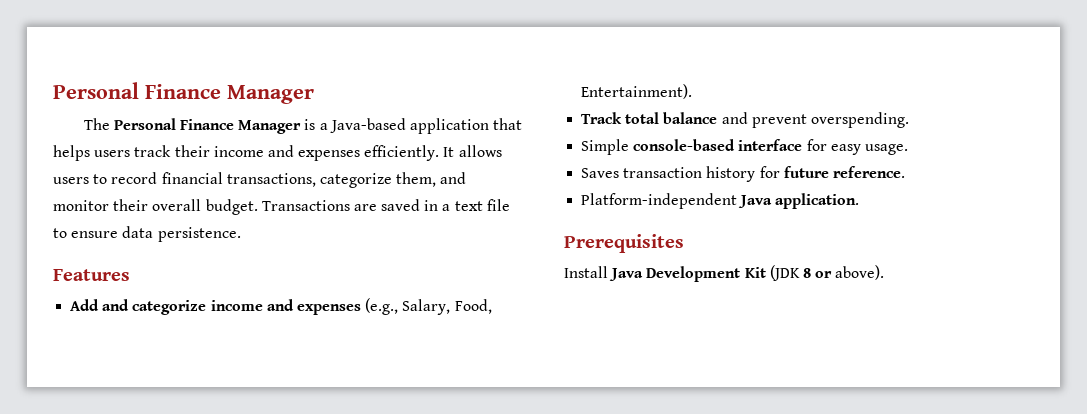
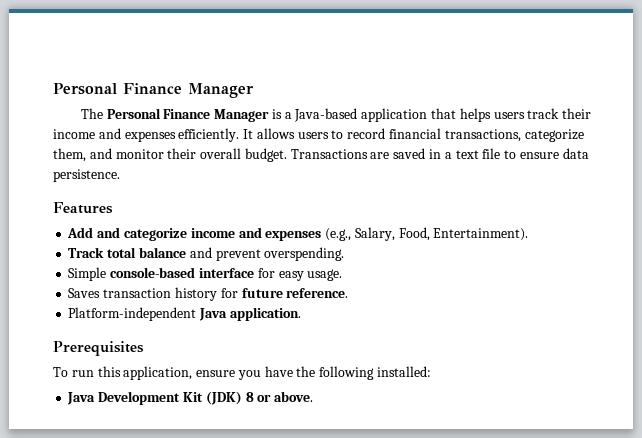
[564,266,608,278] Install -> [53,366,432,380] To run this application, ensure you have the following installed: //
[769,265,800,281] (JDK -> [205,391,242,405] (JDK)
[835,265,885,280] above). -> [274,391,314,402] above.

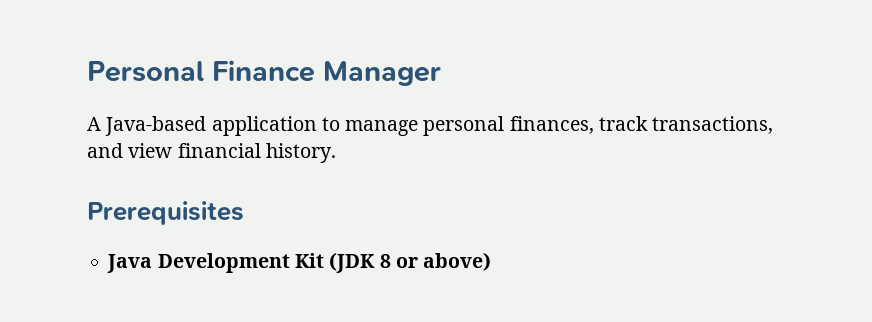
[80,108,592,122] [53,128,584,142] [53,148,589,162] [53,169,120,182] [53,202,113,214] [67,227,529,241] [68,247,345,261] [68,267,343,281] [68,287,349,301] [68,307,301,321] [53,341,144,356] [53,366,432,380] The Personal Finance Manager is a Java-based application that helps users track their income and expenses efficiently. It allows users to record financial transactions, categorize them, and monitor their overall budget. Transactions are saved in a text file to ensure data persistence. // Features // Add and categorize income and expenses (e.g., Salary, Food, Entertainment). // Track total balance and prevent overspending. // Simple console-based interface for easy usage. // Saves transaction history for future reference. // Platform-independent Java application. // Prerequisites // To run this application, ensure you have the following installed: -> [87,116,774,136] [87,143,336,163] [87,201,244,225] A Java-based application to manage personal finances, track transactions, and view financial history. // Prerequisites
[205,391,242,405] (JDK) -> [329,252,376,273] (JDK
[274,391,314,402] above. -> [423,252,492,271] above)

